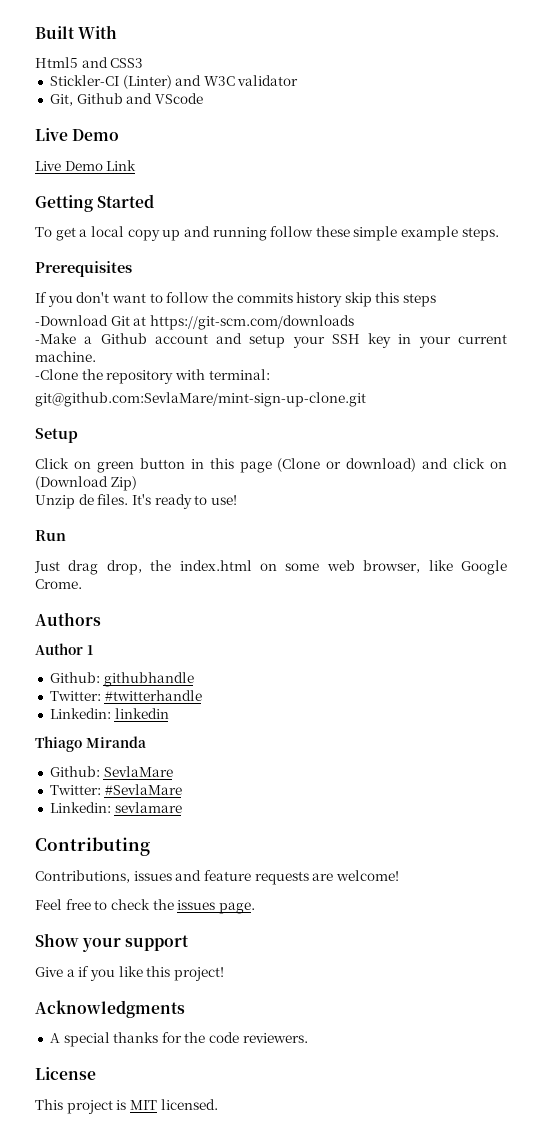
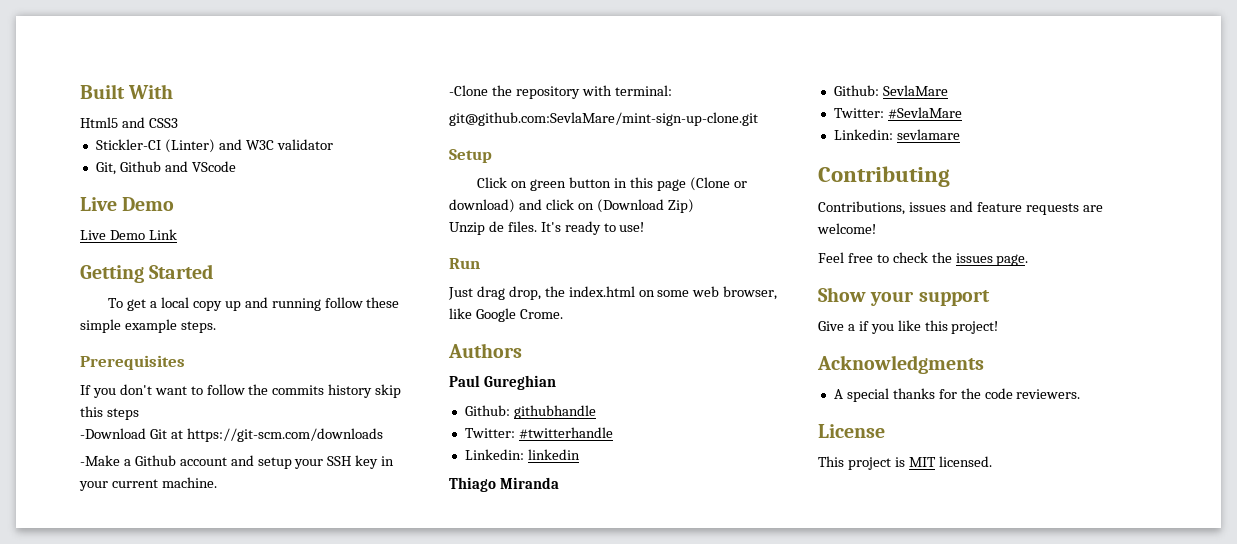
[35,643,93,655] Author 1 -> [449,375,556,390] Paul Gureghian

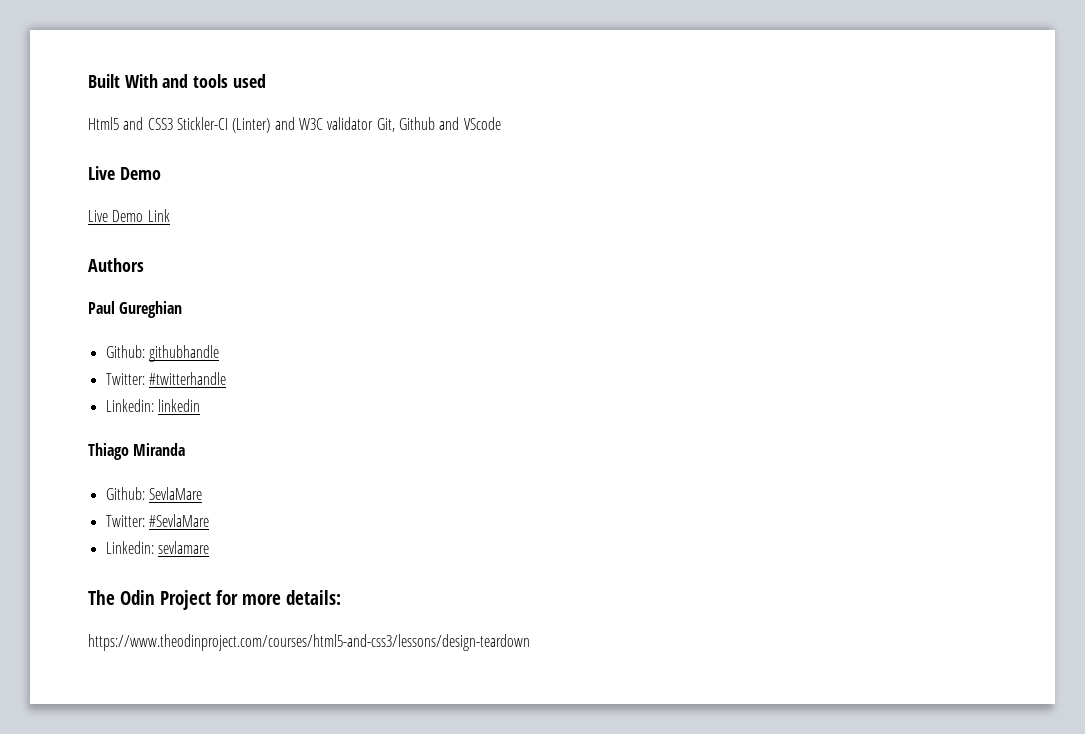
(174, 91) none -> [162,74,266,88] and tools used
(178, 123) // -> (173, 124) none
(333, 144) // -> (374, 123) none
[80,264,214,283] [108,297,400,311] [80,319,216,333] [80,355,185,370] [80,384,402,398] [80,406,139,420] [80,428,383,442] [80,455,395,469] [79,477,217,491] [449,85,672,99] [449,112,758,126] [449,149,492,163] [477,177,747,191] [449,199,694,213] [449,221,645,235] [449,258,480,269] [448,286,778,300] [449,308,563,322] // Getting Started // To get a local copy up and running follow these simple example steps. // Prerequisites // If you don't want to follow the commits history skip this steps // -Download Git at https://git-scm.com/downloads // -Make a Github account and setup your SSH key in your current machine. // -Clone the repository with terminal: // git@github.com:SevlaMare/mint-sign-up-clone.git // Setup // Click on green button in this page (Clone or download) and click on (Download Zip) // Unzip de files. It's ready to use! // Run // Just drag drop, the index.html on some web browser, like Google Crome. -> (170, 215) none
[818,166,950,187] [818,201,1103,215] [817,223,876,234] [818,252,1029,266] [818,287,990,306] [818,320,999,334] [817,355,984,374] [833,388,1081,402] [818,424,885,438] [818,456,992,470] Contributing // Contributions, issues and feature requests are welcome! // Feel free to check the issues page. // Show your support // Give a if you like this project! // Acknowledgments // A special thanks for the code reviewers. // License // This project is MIT licensed. -> [88,590,341,610] [88,634,530,651] The Odin Project for more details: // https://www.theodinproject.com/courses/html5-and-css3/lessons/design-teardown

